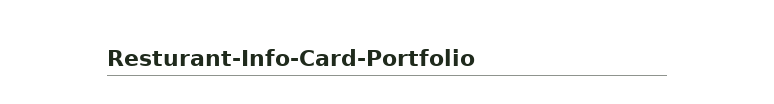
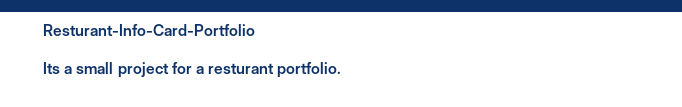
(475, 57) none -> [43,62,342,78] // Its a small project for a resturant portfolio.

